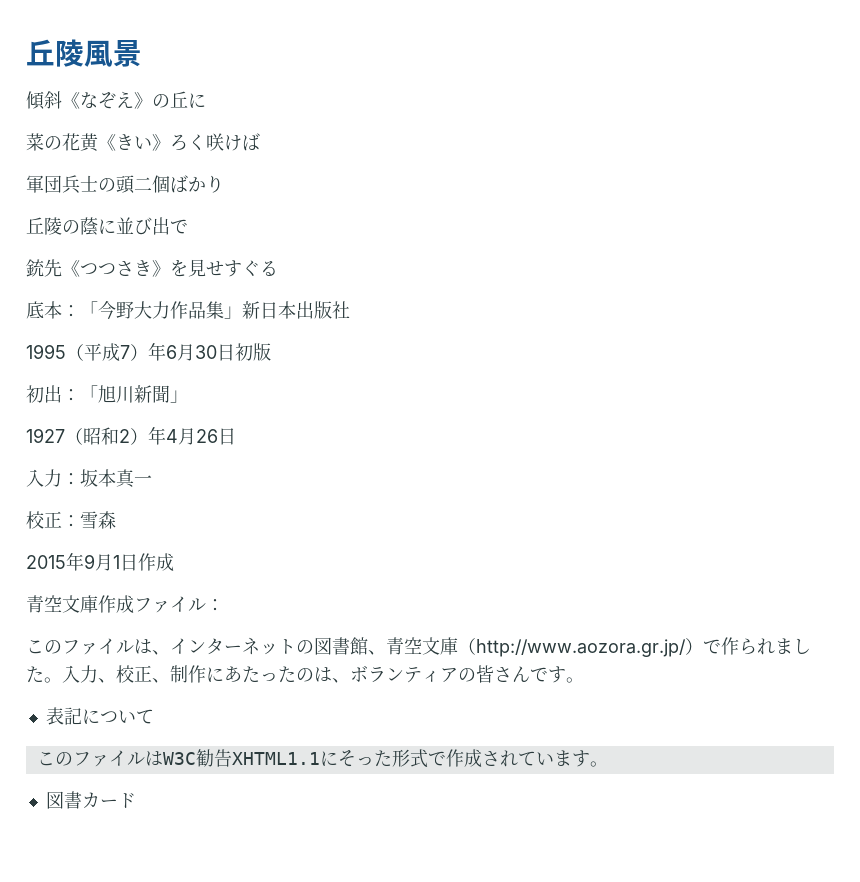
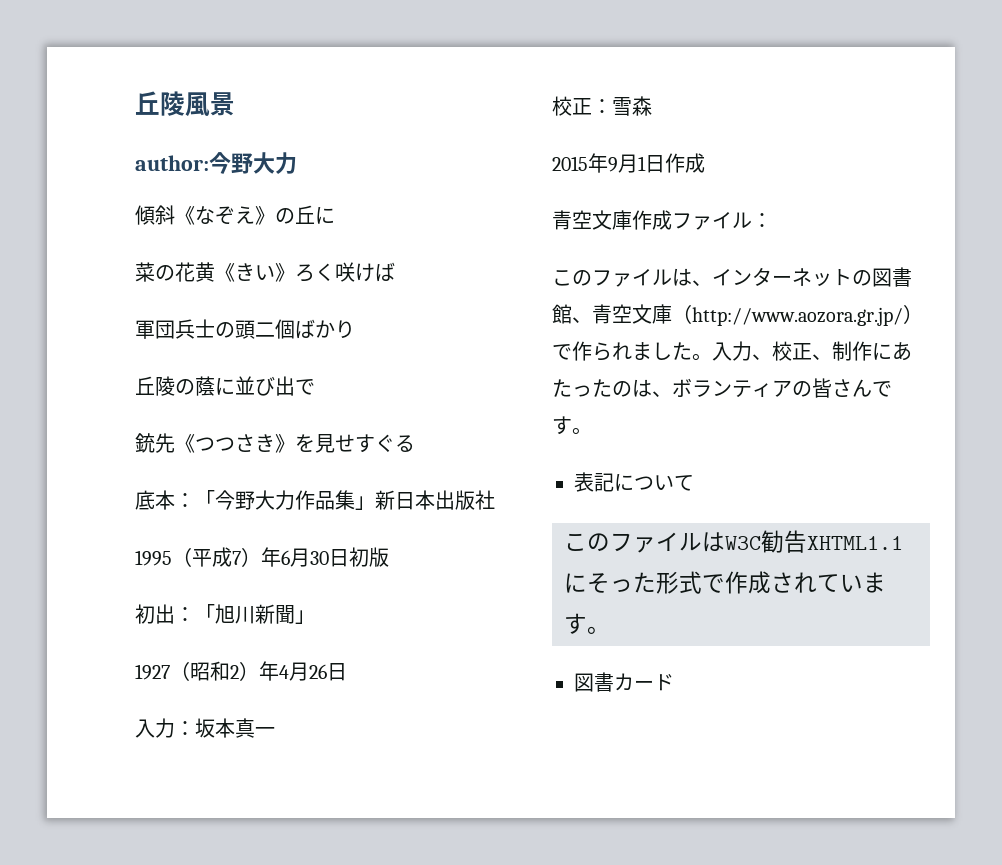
(142, 53) none -> [135,152,297,174] // author:今野大力

